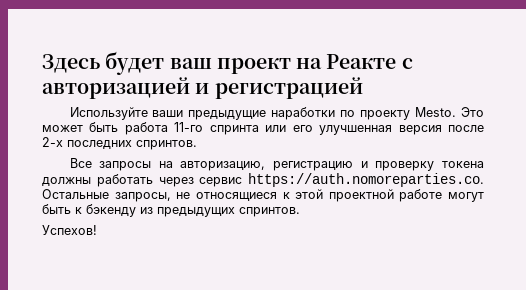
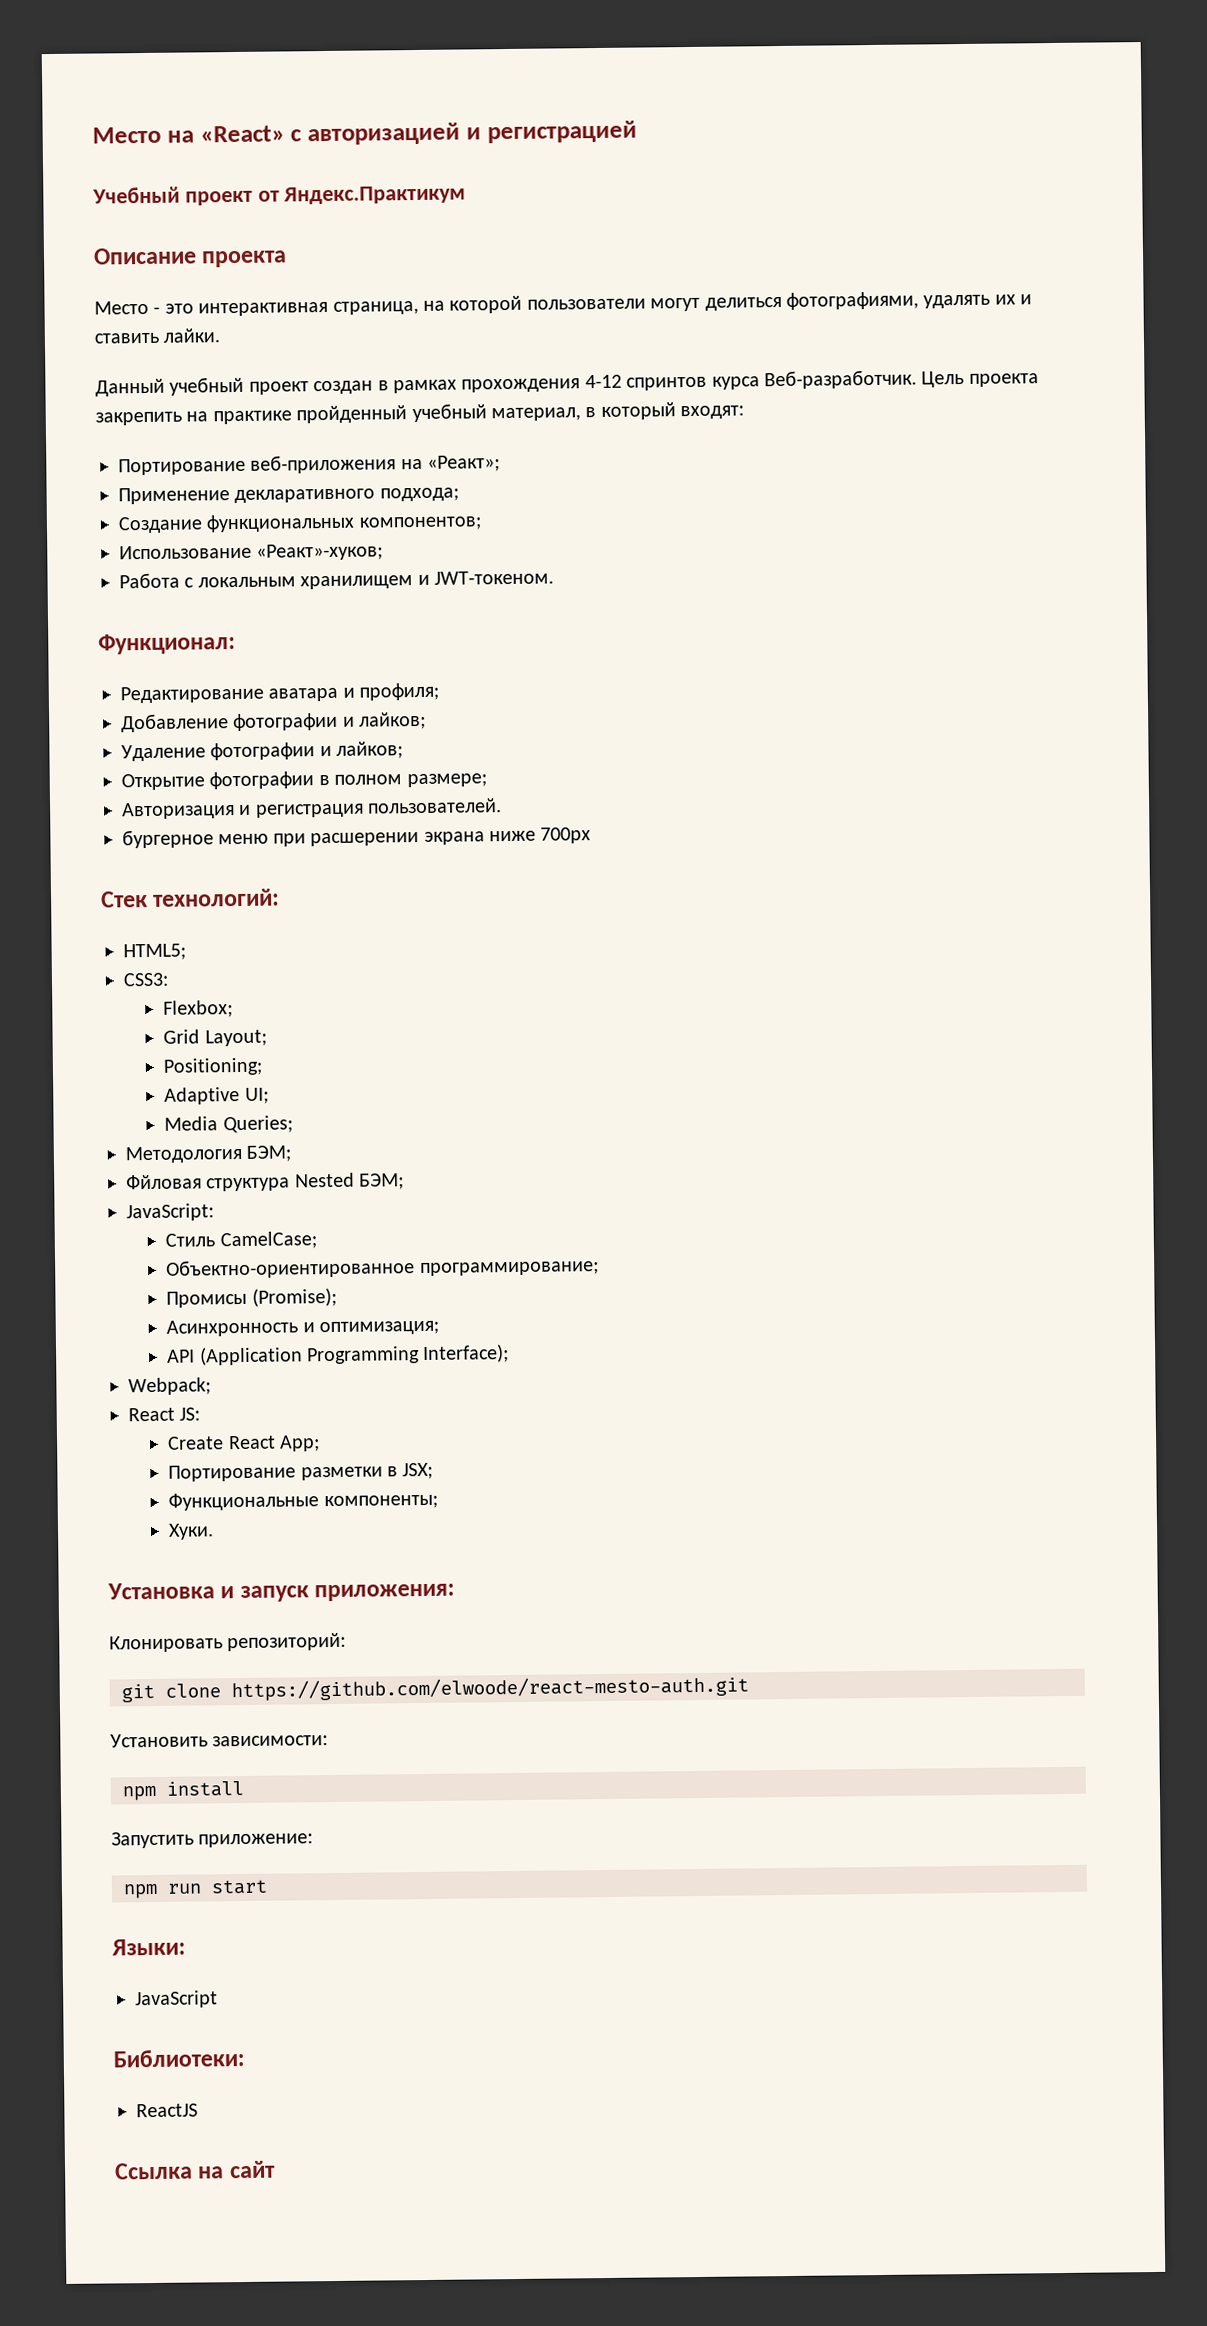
[42,51,413,75] [42,77,363,99] [69,107,484,120] [42,122,485,135] [42,137,197,150] [69,158,484,171] [42,173,484,187] [42,189,484,202] [42,204,300,217] [42,225,97,235] Здесь будет ваш проект на Реакте с авторизацией и регистрацией // Используйте ваши предыдущие наработки по проекту Mesto. Это может быть работа 11-го спринта или его улучшенная версия после 2-х последних спринтов. // Все запросы на авторизацию, регистрацию и проверку токена должны работать через сервис https://auth.nomoreparties.co. Остальные запросы, не относящиеся к этой проектной работе могут быть к бэкенду из предыдущих спринтов. // Успехов! -> [92,120,637,146] [92,185,467,206] [93,247,288,268] [94,291,1033,317] [94,328,221,344] [95,369,1039,397] [95,402,745,426] [118,454,501,476] [118,487,459,505] [118,513,482,534] [119,543,384,561] [119,570,554,590] [98,633,236,655] [120,682,440,704] [121,711,427,733] [121,741,404,762] [121,771,487,791] [122,798,503,820] [122,827,592,849] [100,888,281,908] [123,943,186,961] [123,972,169,987] [163,1000,234,1018] [163,1029,267,1047] [163,1057,264,1076] [164,1086,269,1105] [164,1115,293,1134] [125,1145,292,1164] [126,1172,405,1192] [126,1203,214,1222] [165,1231,317,1250] [166,1258,599,1279] [166,1287,337,1308] [166,1319,439,1337] [167,1344,510,1366] [128,1377,211,1396] [128,1407,201,1422] [167,1435,320,1452] [168,1462,434,1482] [168,1492,438,1511] [168,1523,215,1540] [107,1582,456,1603] [109,1632,347,1653] [121,1675,749,1703] [110,1733,329,1748] [122,1780,244,1801] [111,1831,314,1849] [123,1879,268,1899] [111,1938,186,1956] [135,1990,218,2009] [113,2048,245,2068] [136,2103,198,2118] [114,2160,276,2180] Место на «React» с авторизацией и регистрацией // Учебный проект от Яндекс.Практикум // Описание проекта // Место - это интерактивная страница, на которой пользователи могут делиться фотографиями, удалять их и ставить лайки. // Данный учебный проект создан в рамках прохождения 4-12 спринтов курса Веб-разработчик. Цель проекта закрепить на практике пройденный учебный материал, в который входят: // Портирование веб-приложения на «Реакт»; // Применение декларативного подхода; // Создание функциональных компонентов; // Использование «Реакт»-хуков; // Работа c локальным хранилищем и JWT-токеном. // Функционал: // Редактирование аватара и профиля; // Добавление фотографии и лайков; // Удаление фотографии и лайков; // Открытие фотографии в полном размере; // Авторизация и регистрация пользователей. // бургерное меню при расшерении экрана ниже 700px // Стек технологий: // HTML5; // CSS3: // Flexbox; // Grid Layout; // Positioning; // Adaptive UI; // Media Queries; // Методология БЭМ; // Фйловая структура Nested БЭМ; // JavaScript: // Стиль CamelCase; // Объектно-ориентированное программирование; // Промисы (Promise); // Асинхронность и оптимизация; // API (Application Programming Interface); // Webpack; // React JS: // Create React App; // Портирование разметки в JSX; // Функциональные компоненты; // Хуки. // Установка и запуск приложения: // Клонировать репозиторий: // git clone https://github.com/elwoode/react-mesto-auth.git // Установить зависимости: // npm install // Запустить приложение: // npm run start // Языки: // JavaScript // Библиотеки: // ReactJS // Ссылка на сайт

